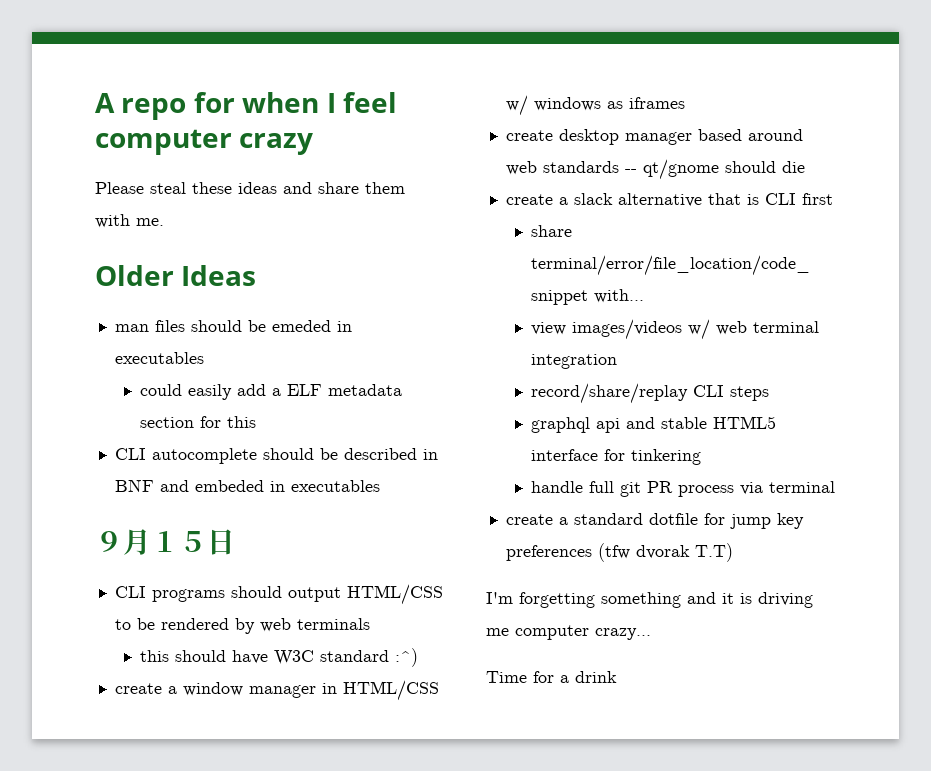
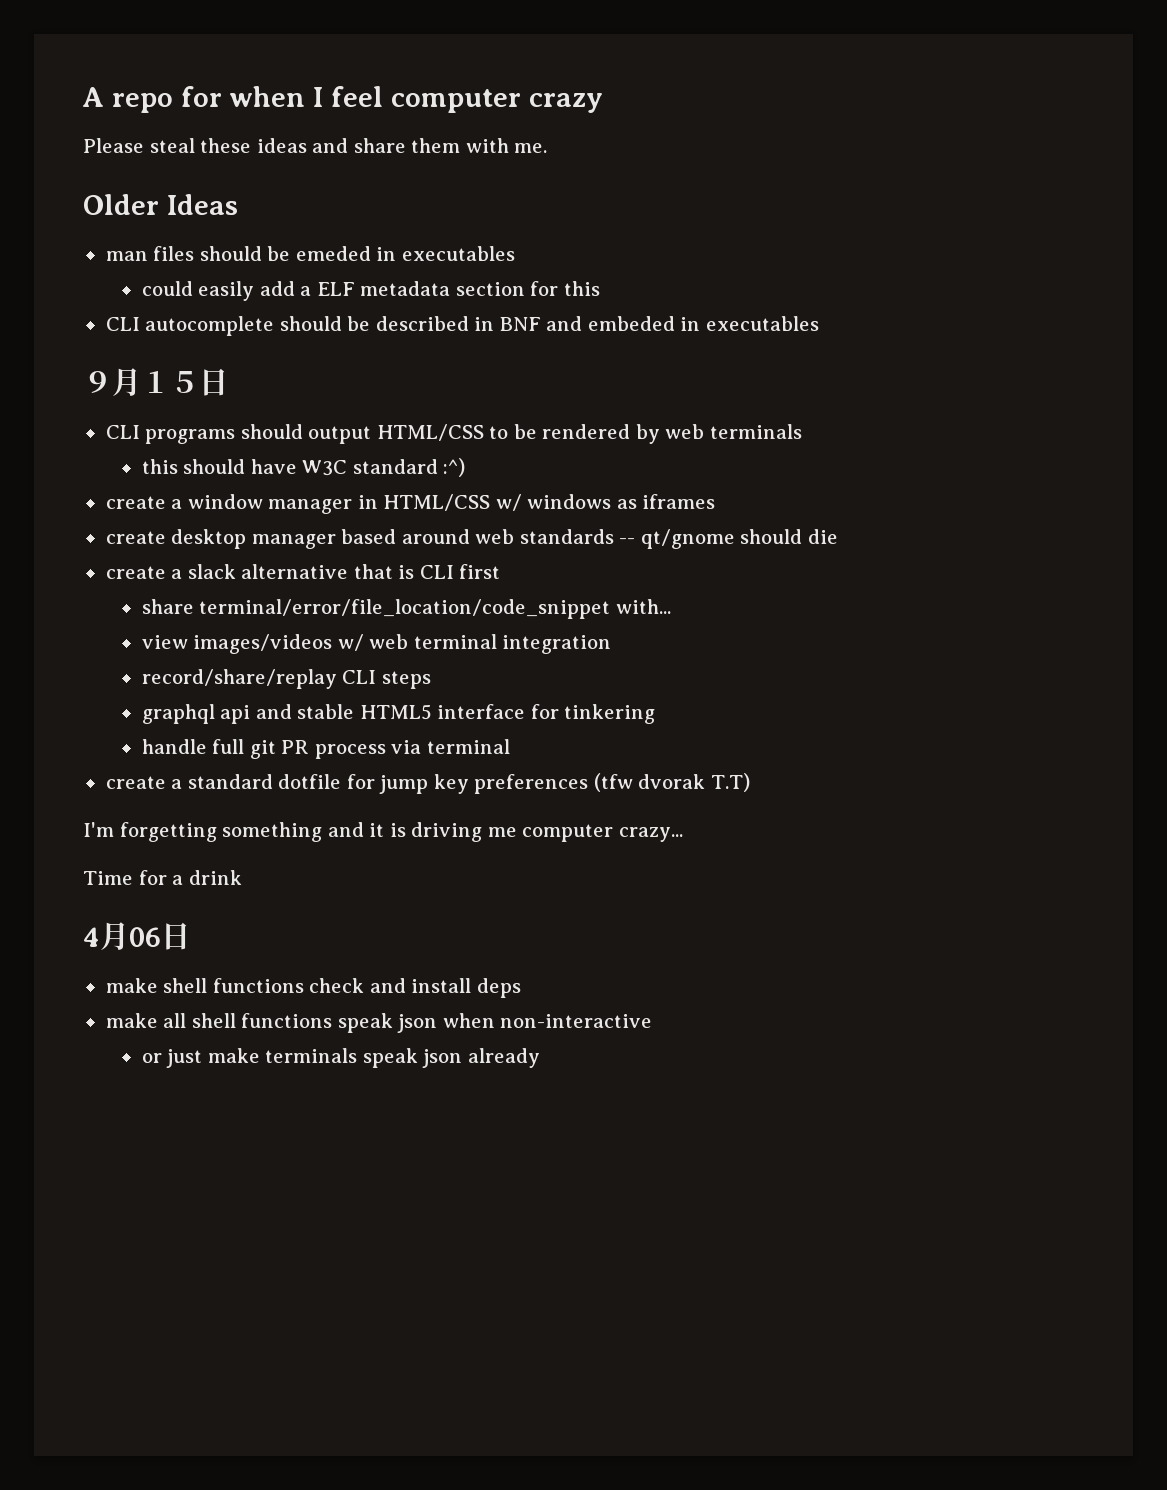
(617, 677) none -> [83,922,190,950] [105,978,521,998] [105,1013,653,1033] [141,1048,540,1068] // 4月06日 // make shell functions check and install deps // make all shell functions speak json when non-interactive // or just make terminals speak json already

